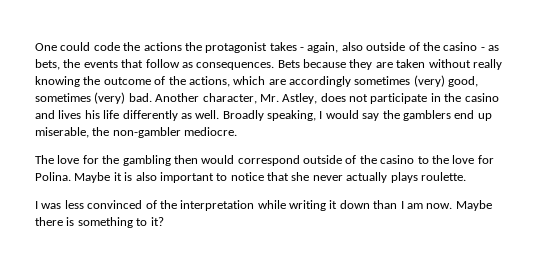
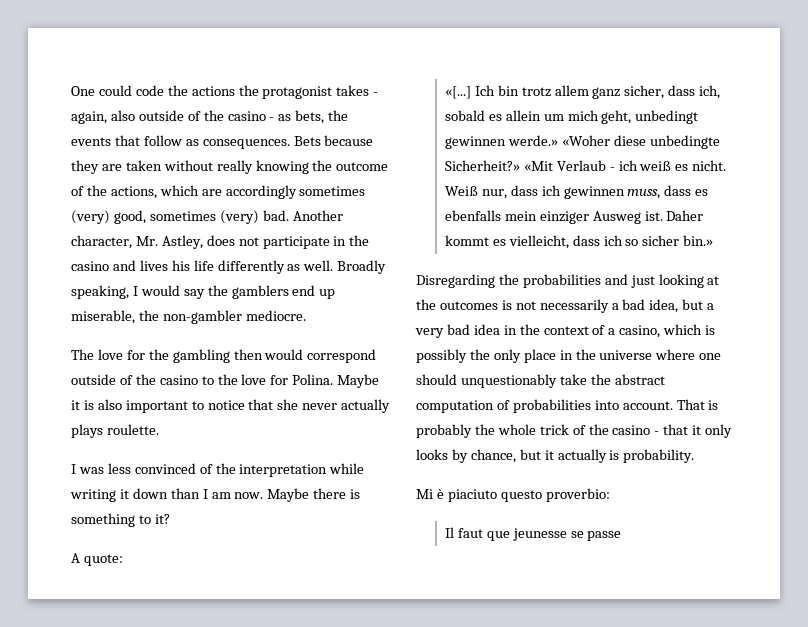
(164, 221) none -> [71,553,123,566] [444,85,721,99] [444,110,699,124] [444,135,720,149] [444,160,727,171] [444,185,709,199] [444,210,704,224] [444,235,714,249] [416,274,720,288] [416,299,715,313] [415,324,716,338] [416,349,722,363] [416,374,665,388] [416,399,719,413] [416,424,733,438] [416,449,695,463] [416,488,610,502] [444,527,622,541] // A quote: // «[...] Ich bin trotz allem ganz sicher, dass ich, sobald es allein um mich geht, unbedingt gewinnen werde.» «Woher diese unbedingte Sicherheit?» «Mit Verlaub - ich weiß es nicht. Weiß nur, dass ich gewinnen muss, dass es ebenfalls mein einziger Ausweg ist. Daher kommt es vielleicht, dass ich so sicher bin.» // Disregarding the probabilities and just looking at the outcomes is not necessarily a bad idea, but a very bad idea in the context of a casino, which is possibly the only place in the universe where one should unquestionably take the abstract computation of probabilities into account. That is probably the whole trick of the casino - that it only looks by chance, but it actually is probability. // Mi è piaciuto questo proverbio: // Il faut que jeunesse se passe

